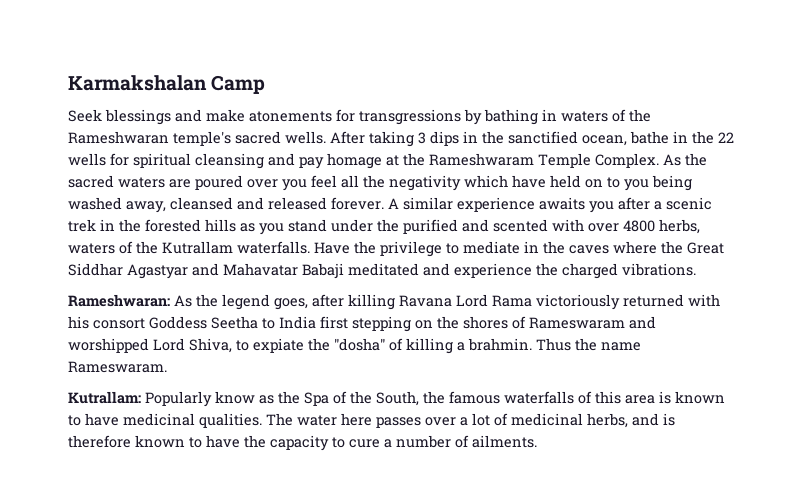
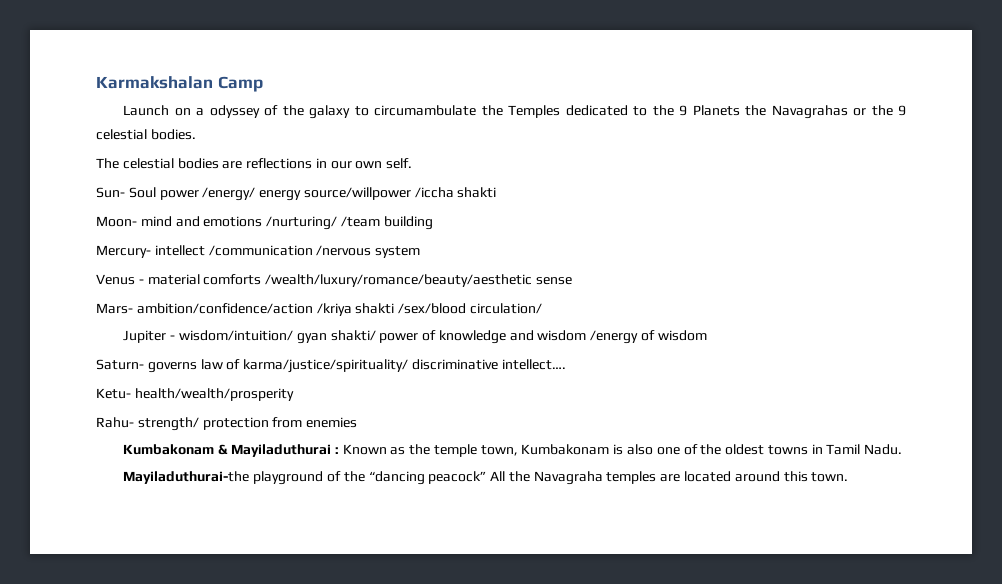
[68,109,651,125] [68,131,734,147] [68,153,707,169] [68,175,692,191] [68,197,712,213] [68,219,700,235] [68,241,724,257] [68,263,696,279] [68,294,720,310] [68,316,656,332] [68,338,641,354] [68,361,167,373] [68,391,725,407] [68,413,675,428] [68,435,537,451] Seek blessings and make atonements for transgressions by bathing in waters of the Rameshwaran temple's sacred wells. After taking 3 dips in the sanctified ocean, bathe in the 22 wells for spiritual cleansing and pay homage at the Rameshwaram Temple Complex. As the sacred waters are poured over you feel all the negativity which have held on to you being washed away, cleansed and released forever. A similar experience awaits you after a scenic trek in the forested hills as you stand under the purified and scented with over 4800 herbs, waters of the Kutrallam waterfalls. Have the privilege to mediate in the caves where the Great Siddhar Agastyar and Mahavatar Babaji meditated and experience the charged vibrations. // Rameshwaran: As the legend goes, after killing Ravana Lord Rama victoriously returned with his consort Goddess Seetha to India first stepping on the shores of Rameswaram and worshipped Lord Shiva, to expiate the "dosha" of killing a brahmin. Thus the name Rameswaram. // Kutrallam: Popularly know as the Spa of the South, the famous waterfalls of this area is known to have medicinal qualities. The water here passes over a lot of medicinal herbs, and is therefore known to have the capacity to cure a number of ailments. -> [123,105,907,119] [96,129,196,140] [96,158,413,169] [96,187,497,201] [96,216,433,230] [96,245,421,258] [96,274,572,287] [96,303,542,316] [123,330,707,344] [96,359,566,373] [96,388,294,401] [96,417,358,431] [123,444,903,457] [123,471,849,485] Launch on a odyssey of the galaxy to circumambulate the Temples dedicated to the 9 Planets the Navagrahas or the 9 celestial bodies. // The celestial bodies are reflections in our own self. // Sun- Soul power /energy/ energy source/willpower /iccha shakti // Moon- mind and emotions /nurturing/ /team building // Mercury- intellect /communication /nervous system // Venus - material comforts /wealth/luxury/romance/beauty/aesthetic sense // Mars- ambition/confidence/action /kriya shakti /sex/blood circulation/ // Jupiter - wisdom/intuition/ gyan shakti/ power of knowledge and wisdom /energy of wisdom // Saturn- governs law of karma/justice/spirituality/ discriminative intellect…. // Ketu- health/wealth/prosperity // Rahu- strength/ protection from enemies // Kumbakonam & Mayiladuthurai : Known as the temple town, Kumbakonam is also one of the oldest towns in Tamil Nadu. // Mayiladuthurai-the playground of the “dancing peacock” All the Navagraha temples are located around this town.

